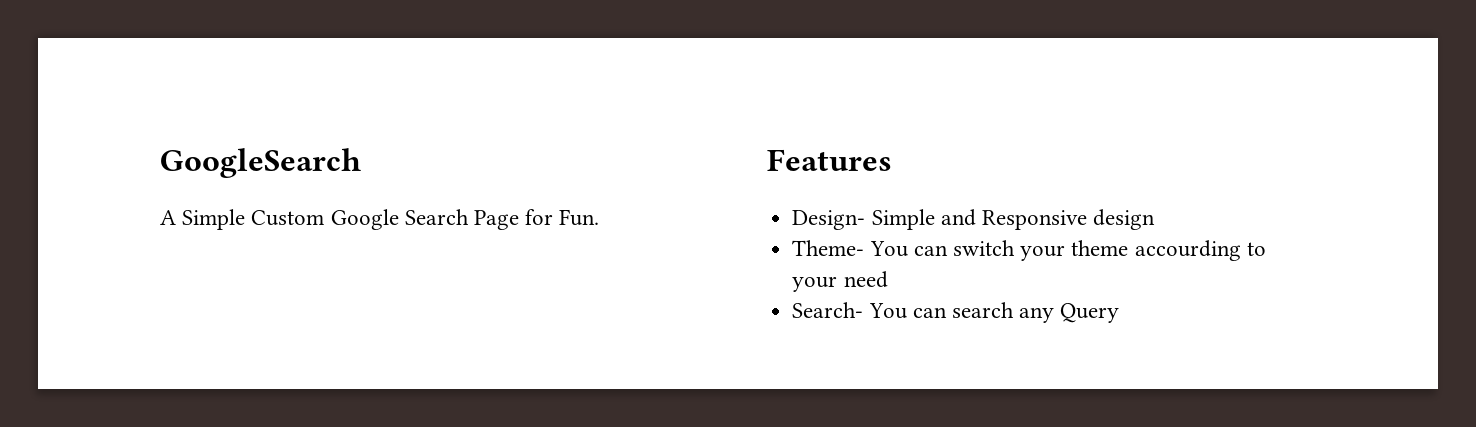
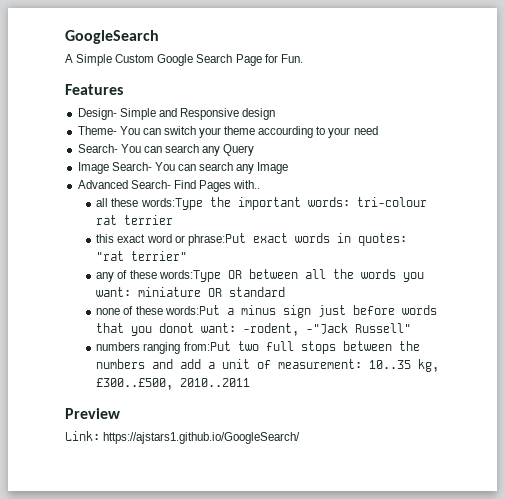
(1120, 313) none -> [77,162,289,174] [77,180,261,192] [96,197,427,210] [96,215,174,225] [96,233,407,246] [96,251,188,261] [96,269,424,282] [96,287,286,297] [96,305,437,318] [96,323,412,336] [96,341,420,354] [96,359,440,372] [96,378,251,390] [65,408,120,419] [65,431,301,444] // Image Search- You can search any Image // Advanced Search- Find Pages with.. // all these words:Type the important words: tri-colour rat terrier // this exact word or phrase:Put exact words in quotes: "rat terrier" // any of these words:Type OR between all the words you want: miniature OR standard // none of these words:Put a minus sign just before words that you donot want: -rodent, -"Jack Russell" // numbers ranging from:Put two full stops between the numbers and add a unit of measurement: 10..35 kg, £300..£500, 2010..2011 // Preview // Link: https://ajstars1.github.io/GoogleSearch/

